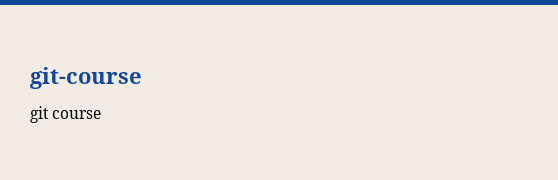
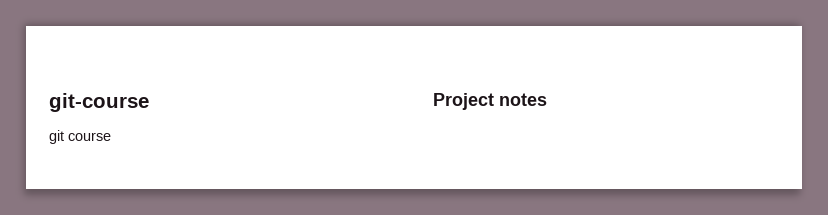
(102, 114) none -> [433,93,547,110] // Project notes

